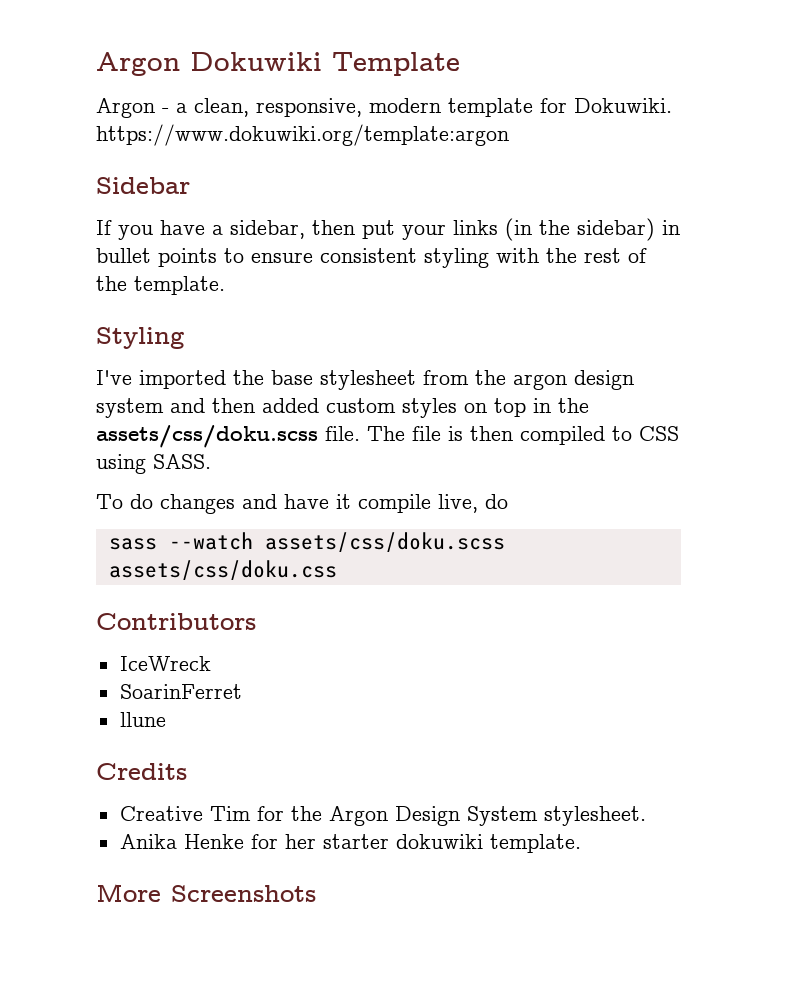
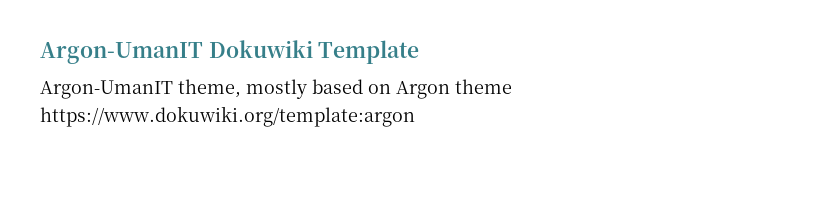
[96,52,180,76] Argon -> [40,42,203,64] Argon-UmanIT
[96,98,672,118] [96,124,509,146] [96,177,190,194] [96,218,680,241] [96,248,647,268] [96,276,225,295] [96,327,184,349] [96,370,634,390] [96,398,589,418] [96,425,679,448] [96,454,211,474] [96,494,508,514] [108,532,505,552] [108,560,337,580] [96,613,256,630] [119,656,211,671] [119,684,242,699] [119,712,166,727] [96,763,187,780] [119,806,646,826] [119,834,581,853] [96,884,316,902] Argon - a clean, responsive, modern template for Dokuwiki. https://www.dokuwiki.org/template:argon // Sidebar // If you have a sidebar, then put your links (in the sidebar) in bullet points to ensure consistent styling with the rest of the template. // Styling // I've imported the base stylesheet from the argon design system and then added custom styles on top in the assets/css/doku.scss file. The file is then compiled to CSS using SASS. // To do changes and have it compile live, do // sass --watch assets/css/doku.scss assets/css/doku.css // Contributors // IceWreck // SoarinFerret // llune // Credits // Creative Tim for the Argon Design System stylesheet. // Anika Henke for her starter dokuwiki template. // More Screenshots -> [40,79,512,99] [40,106,415,127] Argon-UmanIT theme, mostly based on Argon theme https://www.dokuwiki.org/template:argon

